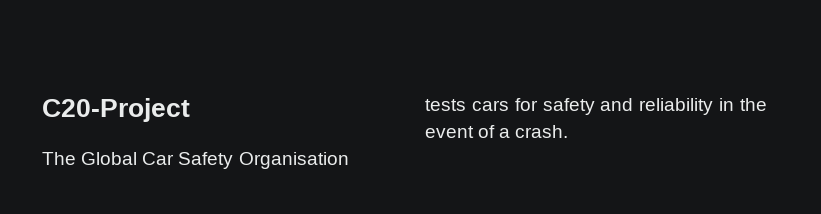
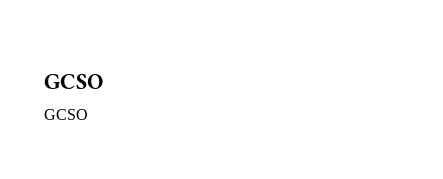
[42,98,190,122] [42,152,349,169] [425,98,767,115] [425,125,569,138] C20-Project // The Global Car Safety Organisation tests cars for safety and reliability in the event of a crash. -> [44,74,103,89] [44,109,88,120] GCSO // GCSO

